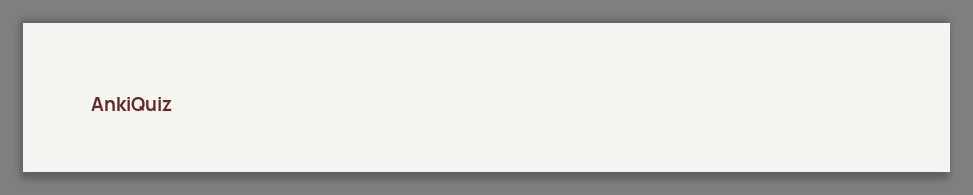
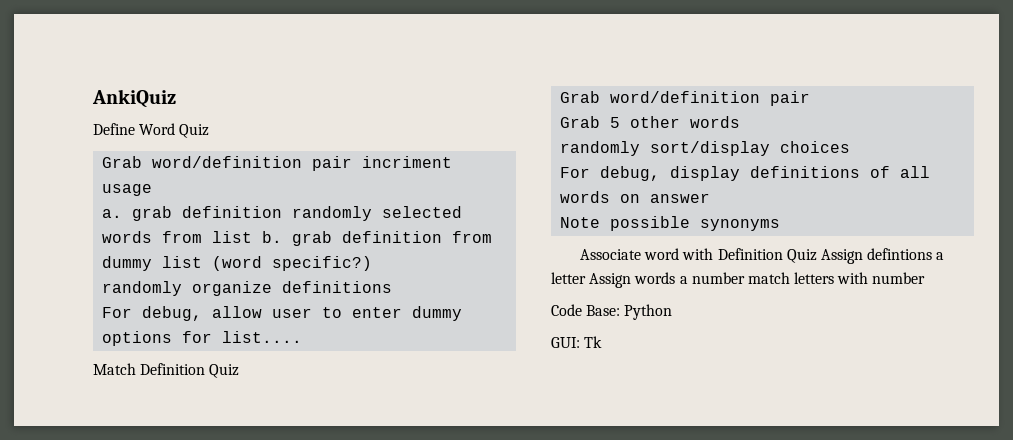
(172, 104) none -> [93,123,210,138] [102,156,453,171] [102,184,153,196] [102,206,463,221] [102,231,493,246] [102,256,373,271] [102,281,393,296] [102,306,463,321] [102,331,303,346] [93,363,240,378] [560,91,811,106] [560,116,741,128] [560,141,851,156] [560,166,931,181] [560,191,711,203] [560,216,781,231] [580,248,945,264] [551,272,926,288] [551,304,673,320] [551,336,603,348] // Define Word Quiz // Grab word/definition pair incriment usage // a. grab definition randomly selected words from list b. grab definition from dummy list (word specific?) // randomly organize definitions // For debug, allow user to enter dummy options for list.... // Match Definition Quiz // Grab word/definition pair // Grab 5 other words // randomly sort/display choices // For debug, display definitions of all words on answer // Note possible synonyms // Associate word with Definition Quiz Assign defintions a letter Assign words a number match letters with number // Code Base: Python // GUI: Tk

